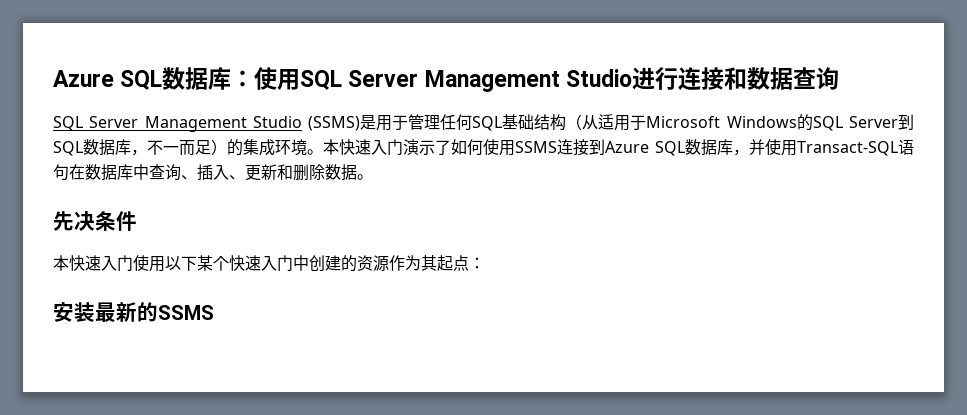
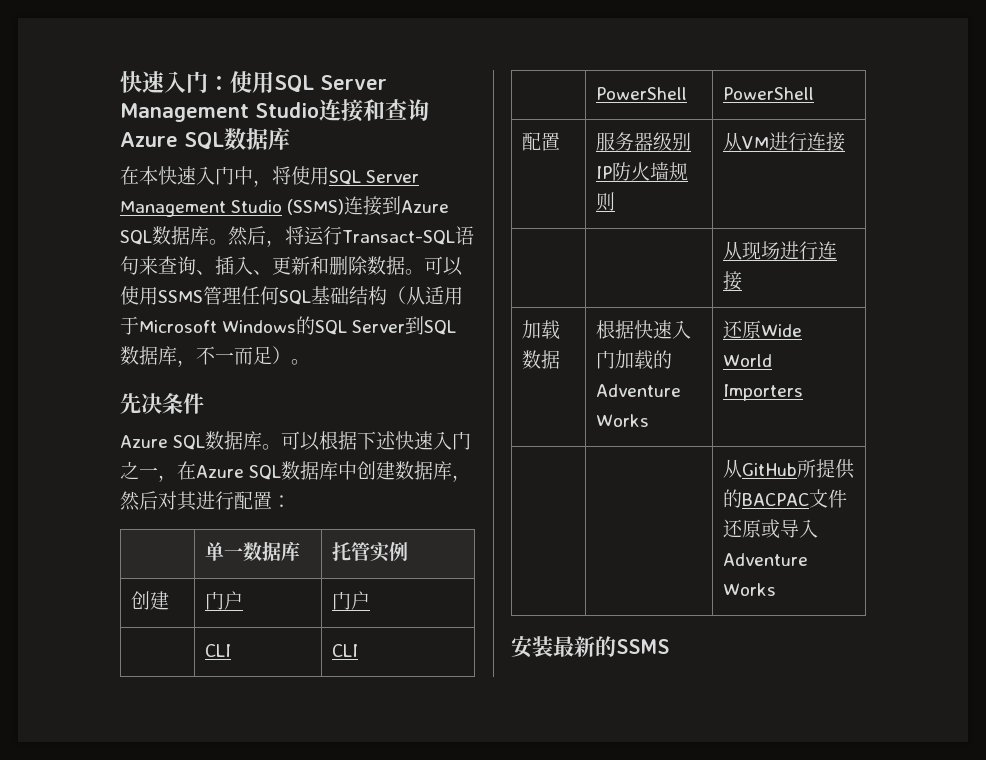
[53,67,232,90] Azure SQL数据库 -> [120,71,208,93] 快速入门
[631,67,839,91] 进行连接和数据查询 // -> [319,99,429,122] [120,127,290,150] [120,166,329,187] 连接和查询Azure SQL数据库 // 在本快速入门中，将使用
[360,115,409,131] 是用于 -> [344,196,450,216] [120,226,474,247] [120,256,463,276] [120,286,203,305] 连接到Azure SQL数据库。然后，将运行Transact-SQL语句来查询、插入、更新和删除数据。可以使用SSMS
[227,139,914,156] [53,164,373,181] [53,211,137,231] [53,255,485,272] 的集成环境。本快速入门演示了如何使用SSMS连接到Azure SQL数据库，并使用Transact-SQL语句在数据库中查询、插入、更新和删除数据。 // 先决条件 // 本快速入门使用以下某个快速入门中创建的资源作为其起点： -> [291,359,310,365] [120,393,204,414] [120,431,472,451] [120,461,472,482] [120,491,291,511] [204,541,300,561] [331,542,408,562] [130,591,169,610] [204,591,243,610] [331,591,370,610] [204,644,231,657] [331,644,358,657] [595,87,687,100] [722,87,814,100] [521,132,560,151] [595,132,691,151] [595,162,688,181] [595,192,615,211] [722,132,845,152] [722,241,837,260] [722,271,742,291] [521,320,560,340] [521,350,560,369] [595,320,691,339] [595,350,672,370] [595,384,681,397] [595,414,649,427] [722,320,802,339] [722,354,772,367] [722,384,803,401] [722,459,855,479] [722,489,847,508] [722,519,818,539] [722,553,808,566] [722,583,776,596] 。 // 先决条件 // Azure SQL数据库。可以根据下述快速入门之一，在Azure SQL数据库中创建数据库，然后对其进行配置： // | 单一数据库 | 托管实例 // 创建 | 门户 | 门户 // | CLI | CLI // | PowerShell | PowerShell // 配置 | 服务器级别IP防火墙规则 | 从VM进行连接 // | | 从现场进行连接 // 加载数据 | 根据快速入门加载的Adventure Works | 还原Wide World Importers // | | 从GitHub所提供的BACPAC文件还原或导入Adventure Works

